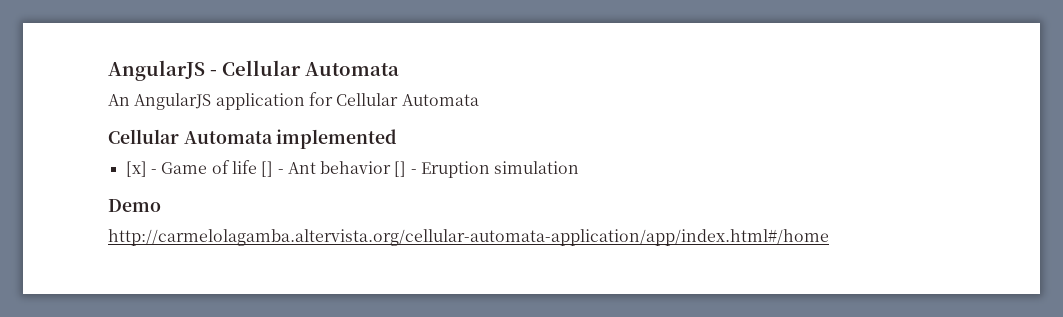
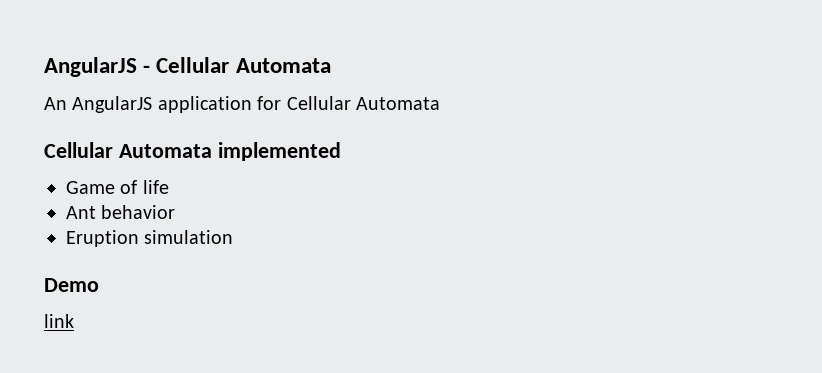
[125,161,157,177] [x] - -> (341, 151) none
[261,161,284,177] [] - -> (169, 187) //
[394,161,417,177] [] - -> (176, 212) //
[108,229,829,246] http://carmelolagamba.altervista.org/cellular-automata-application/app/index.html#/home -> [44,314,74,328] link

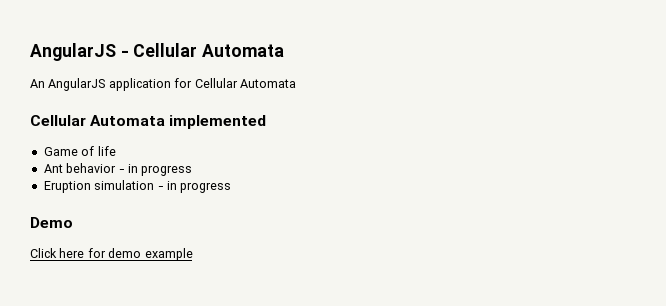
(176, 212) none -> [118,164,193,176] - in progress
[44,278,99,292] [44,314,74,328] // Demo // link -> [157,181,232,193] [30,217,73,228] [30,248,193,261] - in progress // Demo // Click here for demo example

